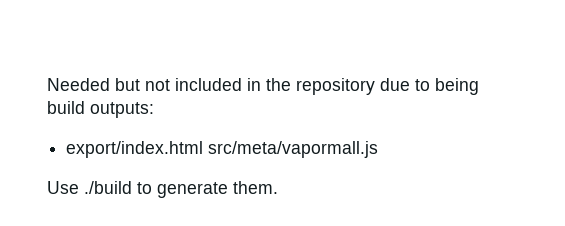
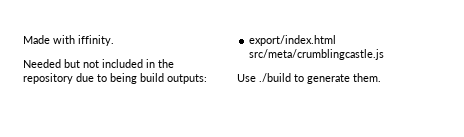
(47, 84) none -> [23,35,114,46] Made with iffinity. //
[208,141,379,158] src/meta/vapormall.js -> [249,49,385,60] src/meta/crumblingcastle.js

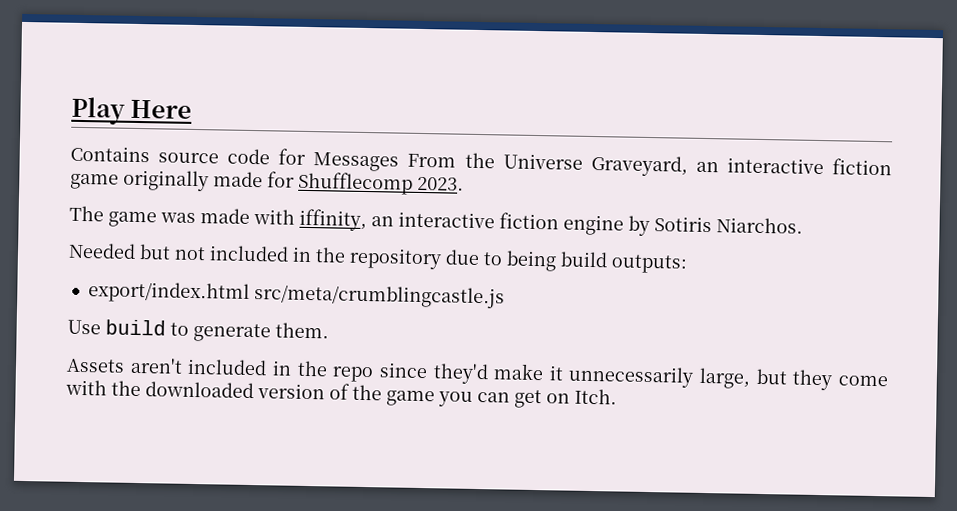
[23,35,114,46] Made with iffinity. -> [71,96,193,125] [70,145,892,177] [70,169,464,195] [69,205,803,237] Play Here // Contains source code for Messages From the Universe Graveyard, an interactive fiction game originally made for Shufflecomp 2023. // The game was made with iffinity, an interactive fiction engine by Sotiris Niarchos.
[259,73,291,82] ./build -> [105,319,166,336] build
(381, 77) none -> [66,357,888,391] [65,379,617,409] // Assets aren't included in the repo since they'd make it unnecessarily large, but they come with the downloaded version of the game you can get on Itch.

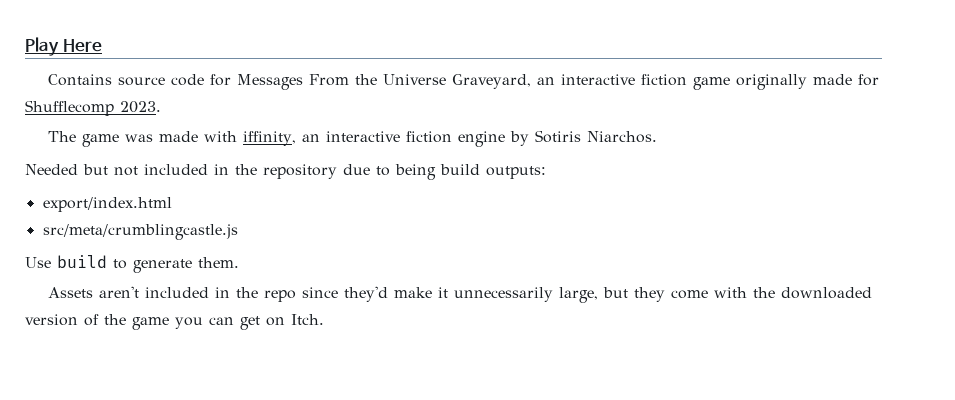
(250, 292) none -> (172, 204) //

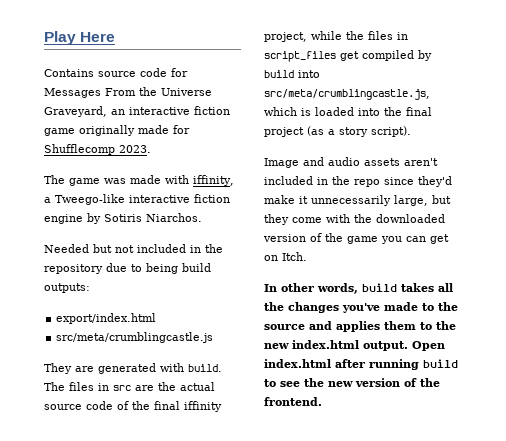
[301,134,320,142] an -> [44,194,125,205] a Tweego-like
[25,255,239,273] [47,287,93,298] Use build to generate them. // Assets -> [44,363,222,374] [44,382,215,391] [44,401,222,412] [264,31,408,42] [264,50,432,62] [264,70,320,78] [264,89,430,100] [264,107,432,116] [264,126,411,137] [264,157,400,168] They are generated with build. The files in src are the actual source code of the final iffinity project, while the files in script_files get compiled by build into src/meta/crumblingcastle.js, which is loaded into the final project (as a story script). // Image and audio assets
(324, 319) none -> [264,283,453,294] [264,302,458,313] [264,321,456,332] [264,340,445,351] [264,359,458,370] [264,378,440,387] [264,397,322,406] // In other words, build takes all the changes you've made to the source and applies them to the new index.html output. Open index.html after running build to see the new version of the frontend.

